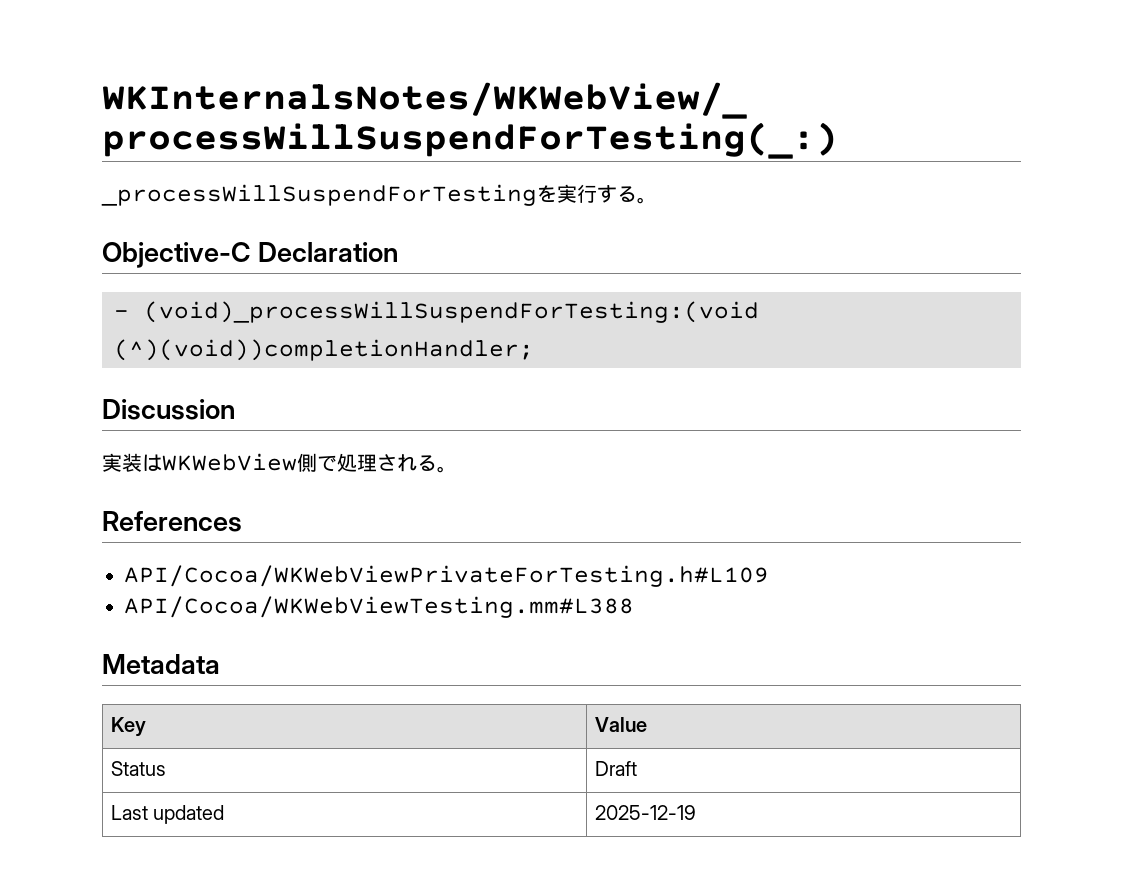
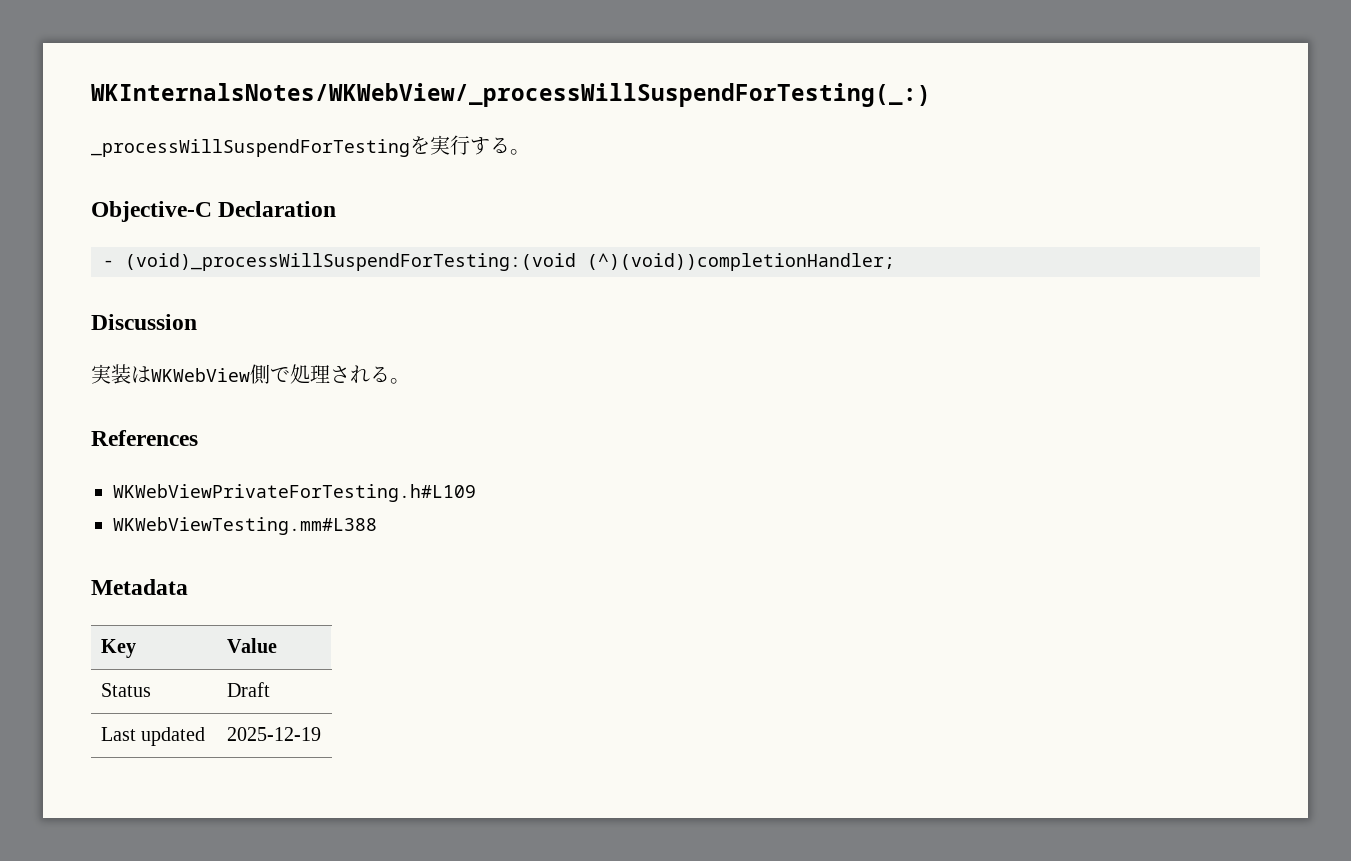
[124,565,769,587] [124,596,634,618] API/Cocoa/WKWebViewPrivateForTesting.h#L109 // API/Cocoa/WKWebViewTesting.mm#L388 -> [113,484,476,502] [113,517,377,535] WKWebViewPrivateForTesting.h#L109 // WKWebViewTesting.mm#L388

